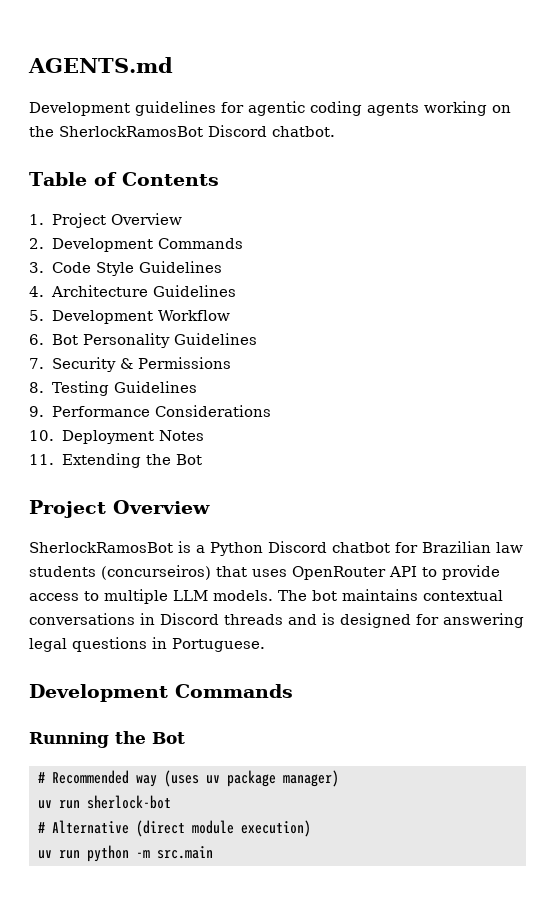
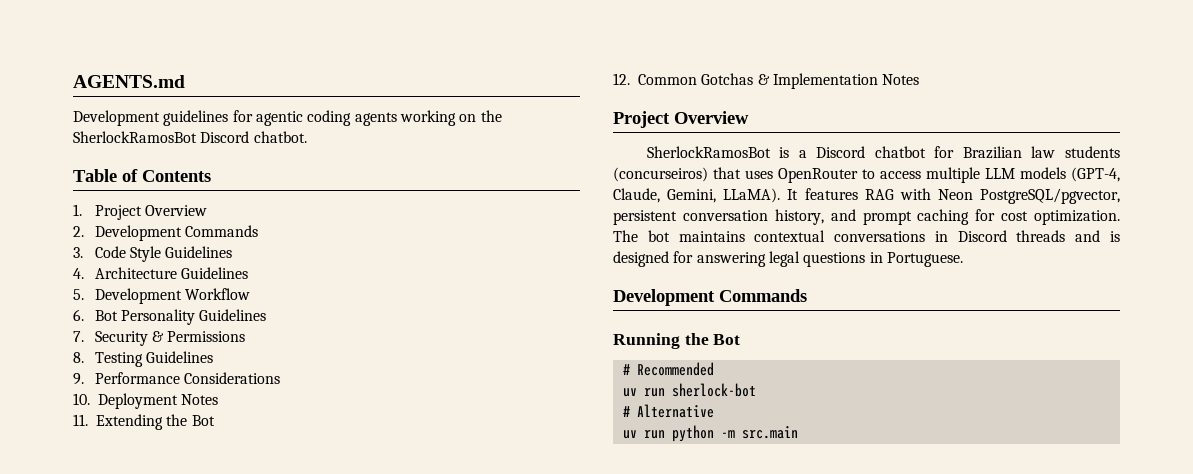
(202, 459) none -> [613,73,920,89] // 12. Common Gotchas & Implementation Notes
[210,542,263,556] Python -> (807, 154) none
[389,565,500,580] [29,589,273,604] API to provide access to multiple LLM models. -> [862,167,1120,183] [613,188,1120,204] [613,209,1120,225] to access multiple LLM models (GPT-4, Claude, Gemini, LLaMA). It features RAG with Neon PostgreSQL/pgvector, persistent conversation history, and prompt caching for cost optimization.
[136,770,339,787] way (uses uv package manager) -> (714, 369) none
[136,820,311,837] (direct module execution) -> (714, 411) none

